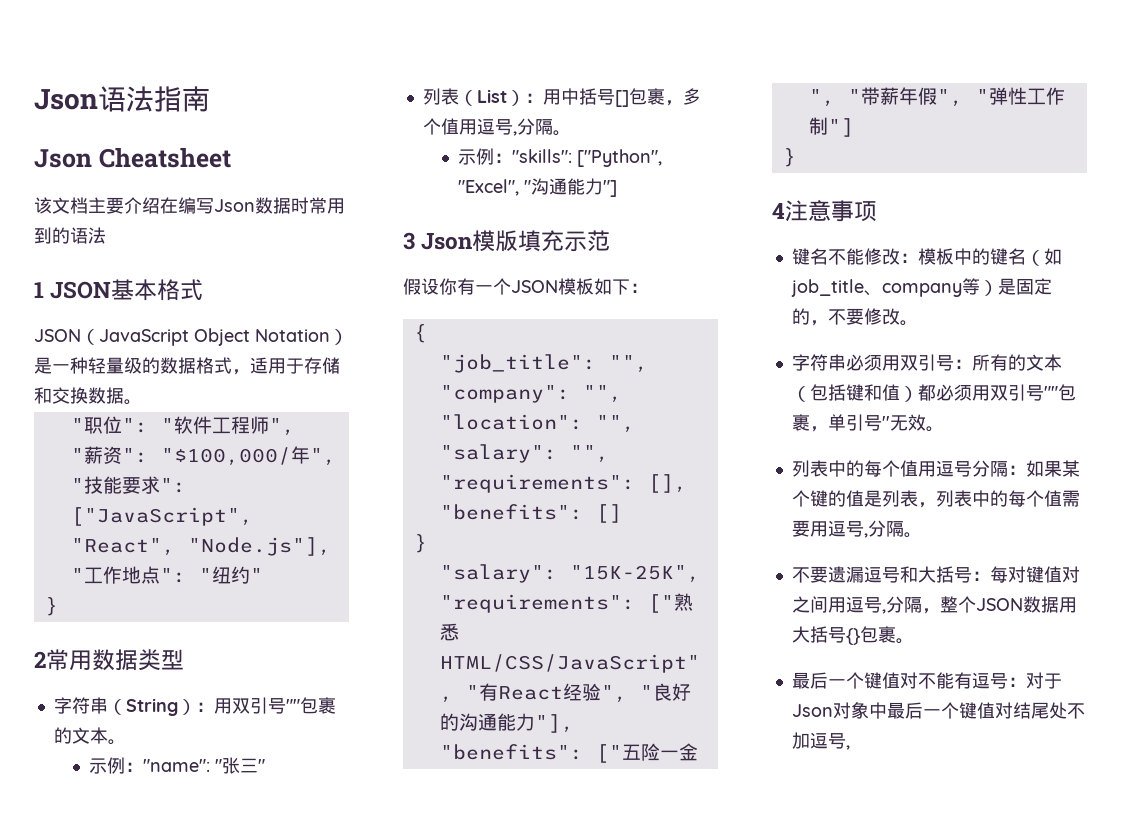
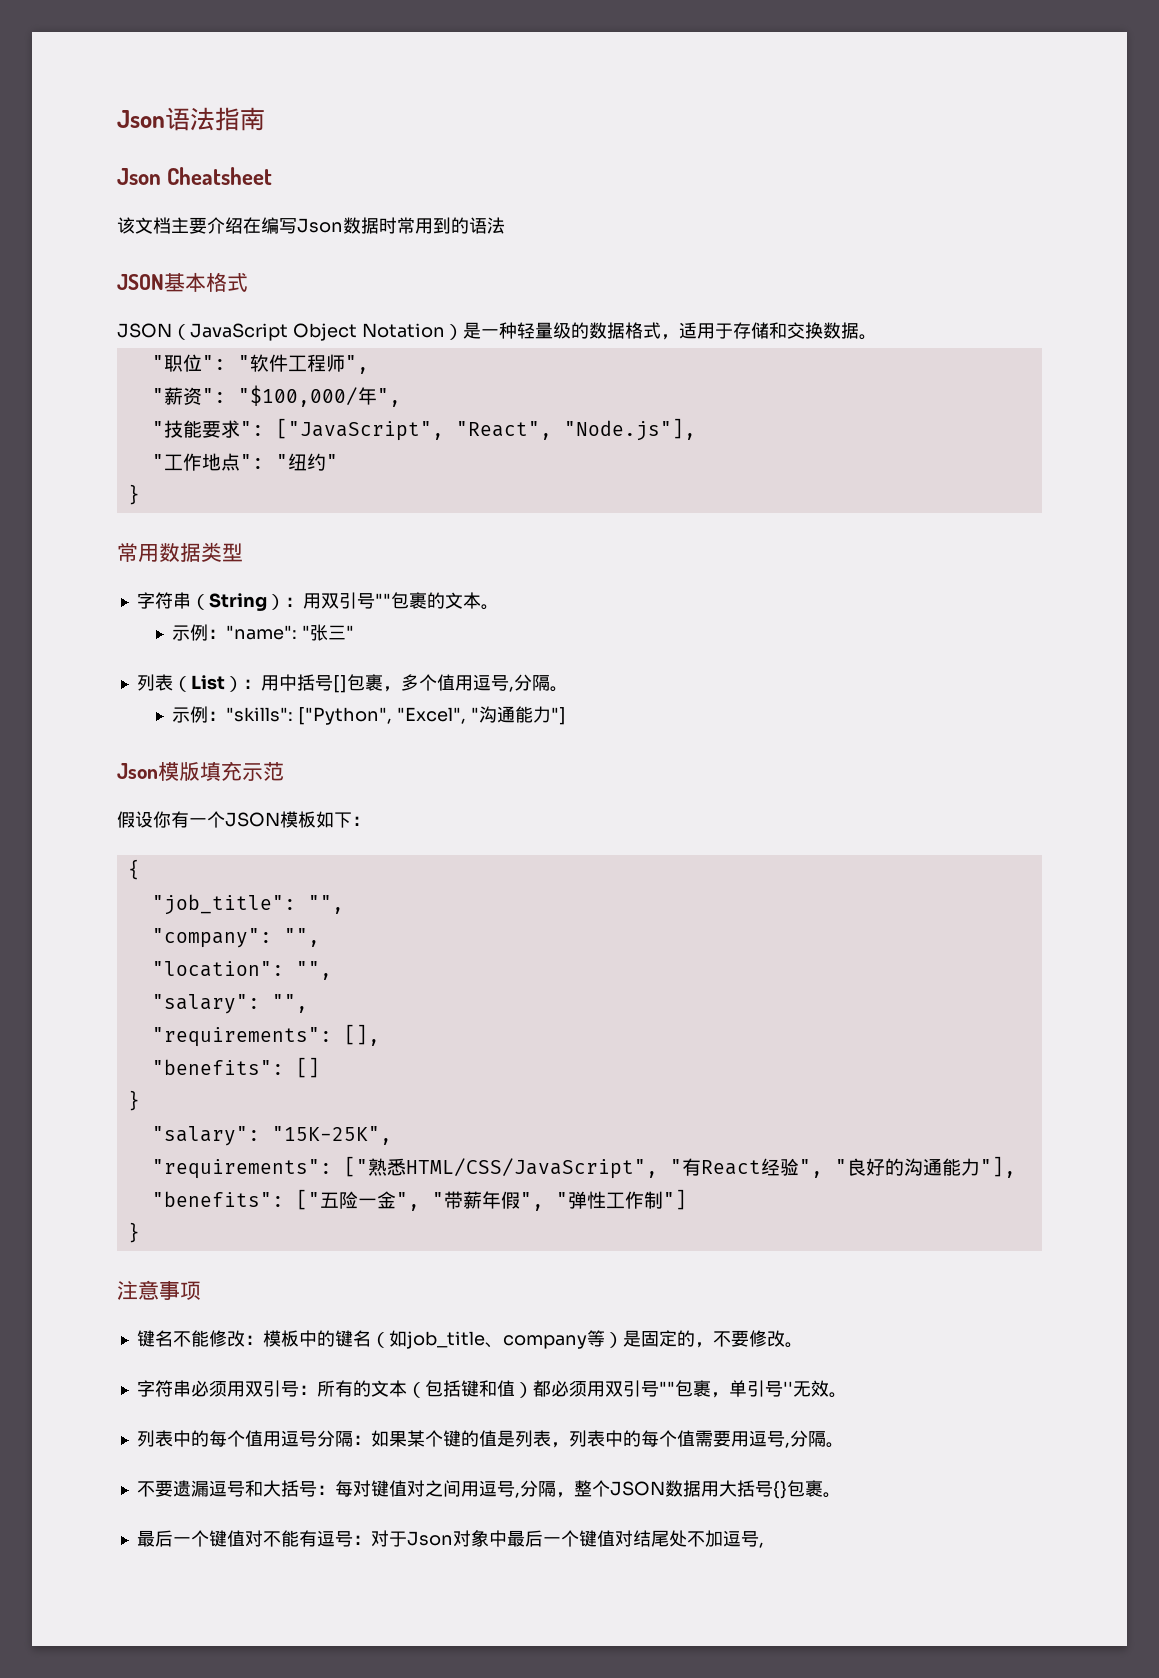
[34,282,44,298] 1 -> (505, 225) none
[34,651,46,668] 2 -> (140, 494) none
[403,232,415,250] 3 -> (566, 716) none
[772,203,785,219] 4 -> (140, 1232) none

